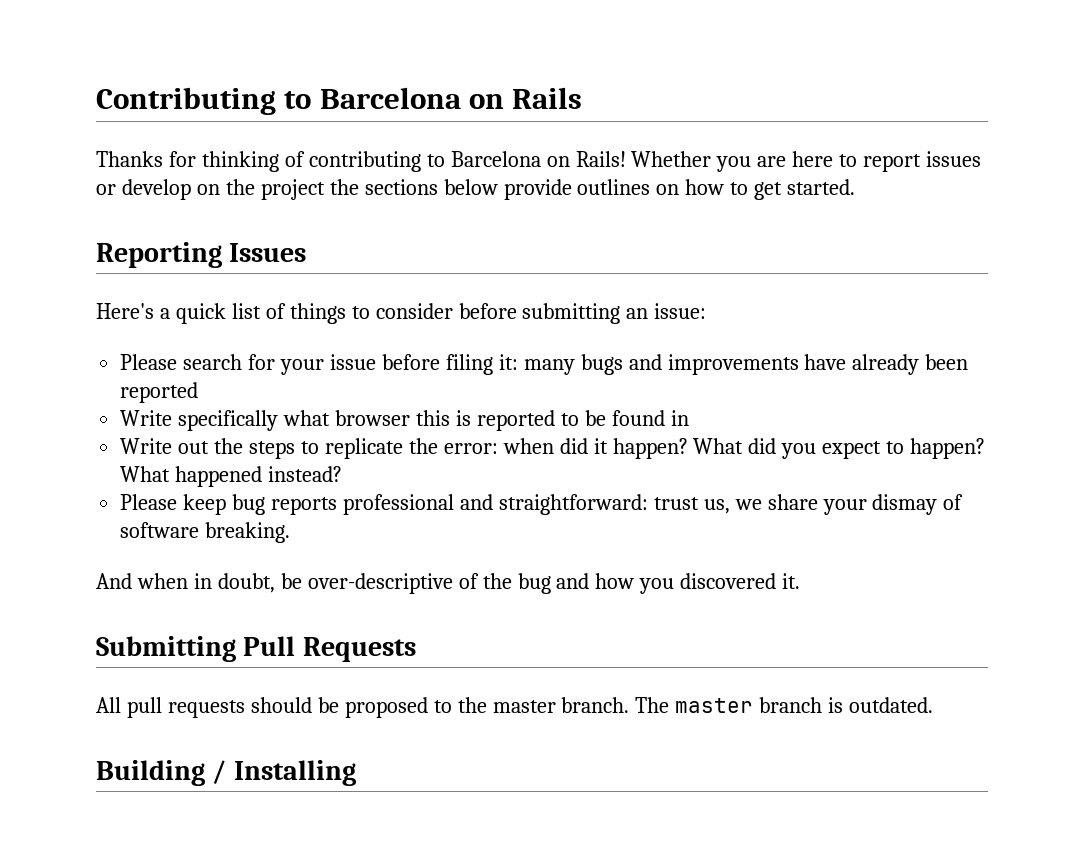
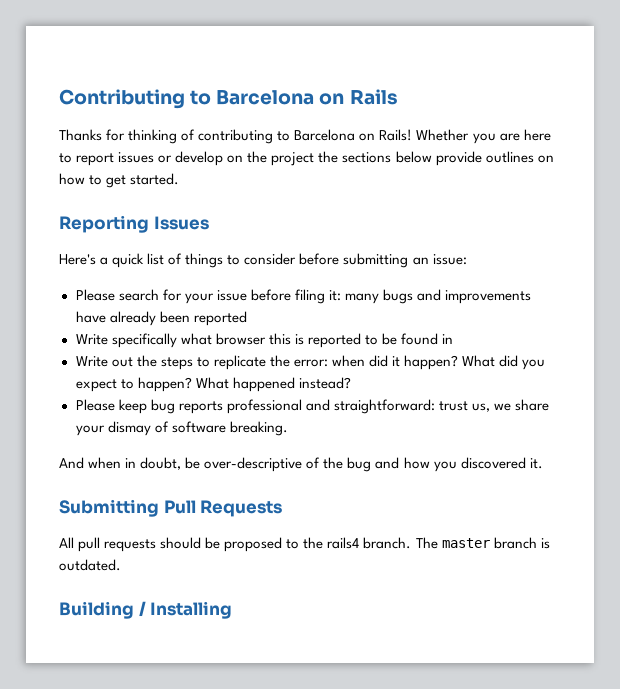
[492,700,556,713] master -> [327,537,360,549] rails4

